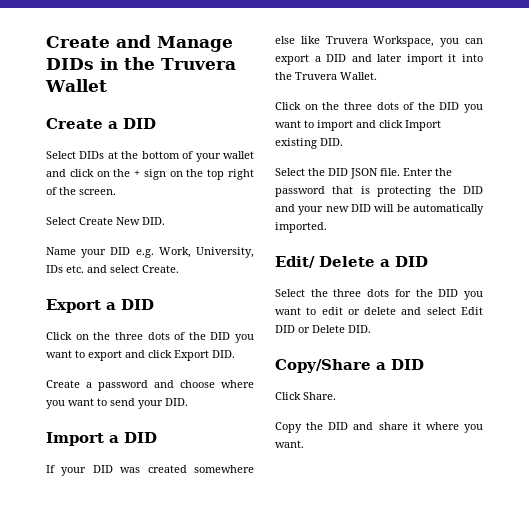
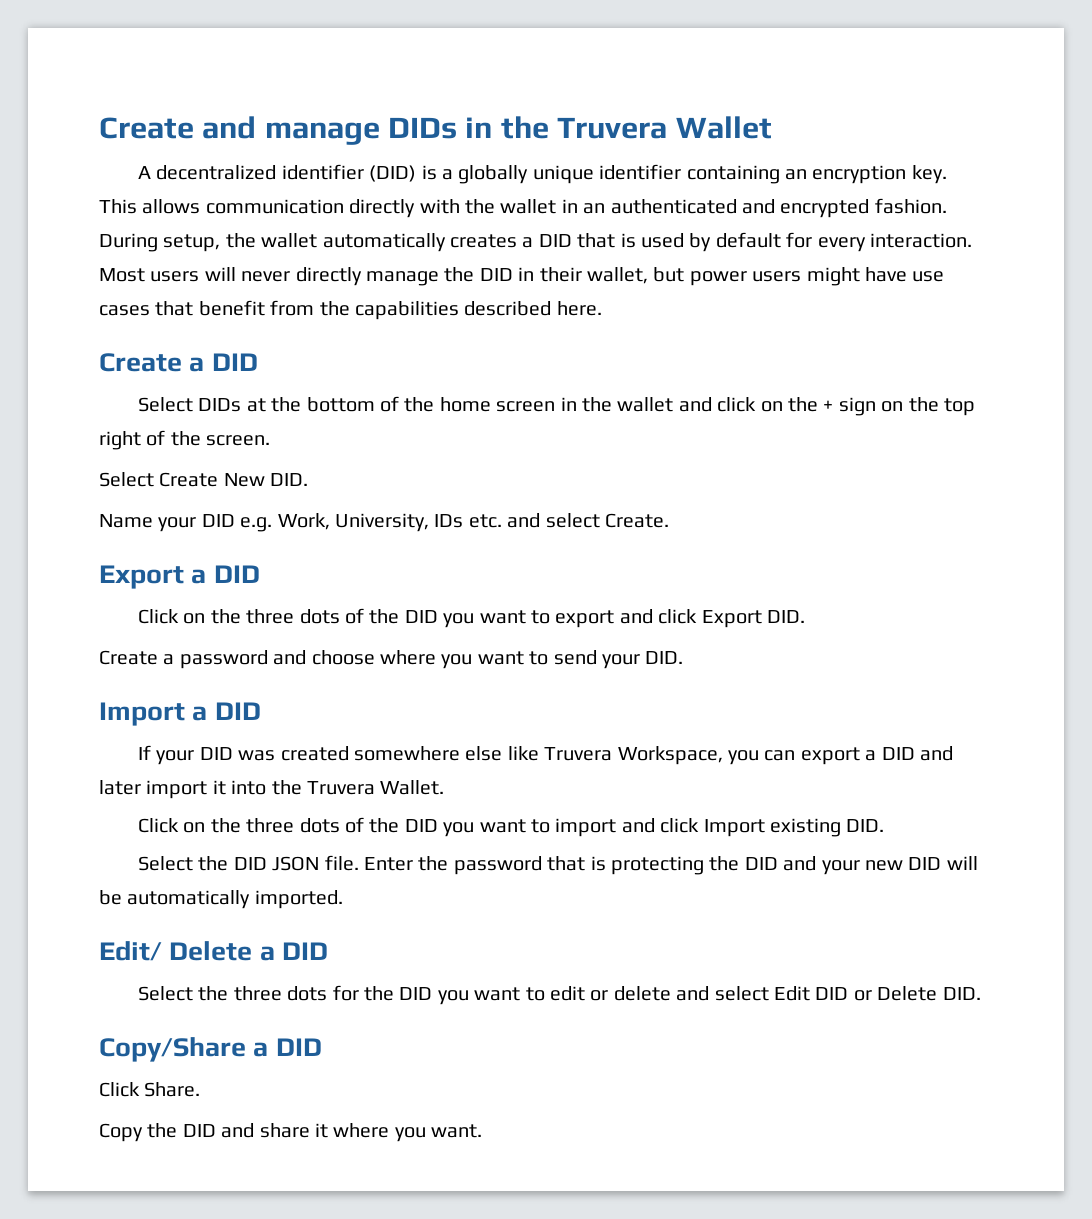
[157,36,233,52] Manage -> [264,122,380,145] manage
(107, 85) none -> [138,164,947,184] [99,198,947,218] [99,232,972,252] [99,267,945,286] [99,300,602,320] // A decentralized identifier (DID) is a globally unique identifier containing an encryption key. This allows communication directly with the wallet in an authenticated and encrypted fashion. During setup, the wallet automatically creates a DID that is used by default for every interaction. Most users will never directly manage the DID in their wallet, but power users might have use cases that benefit from the capabilities described here.
[195,153,221,162] your -> [404,397,613,412] the home screen in the

